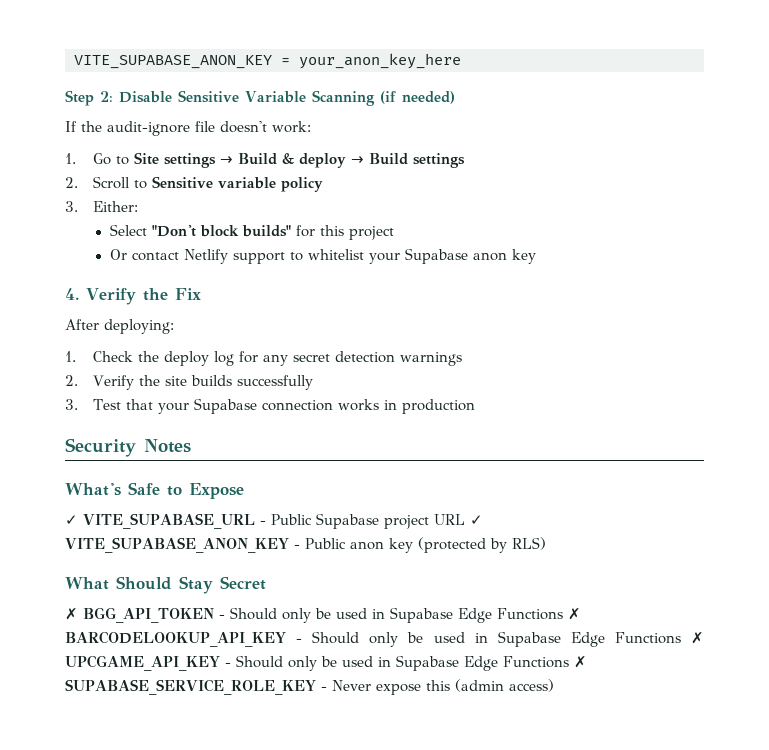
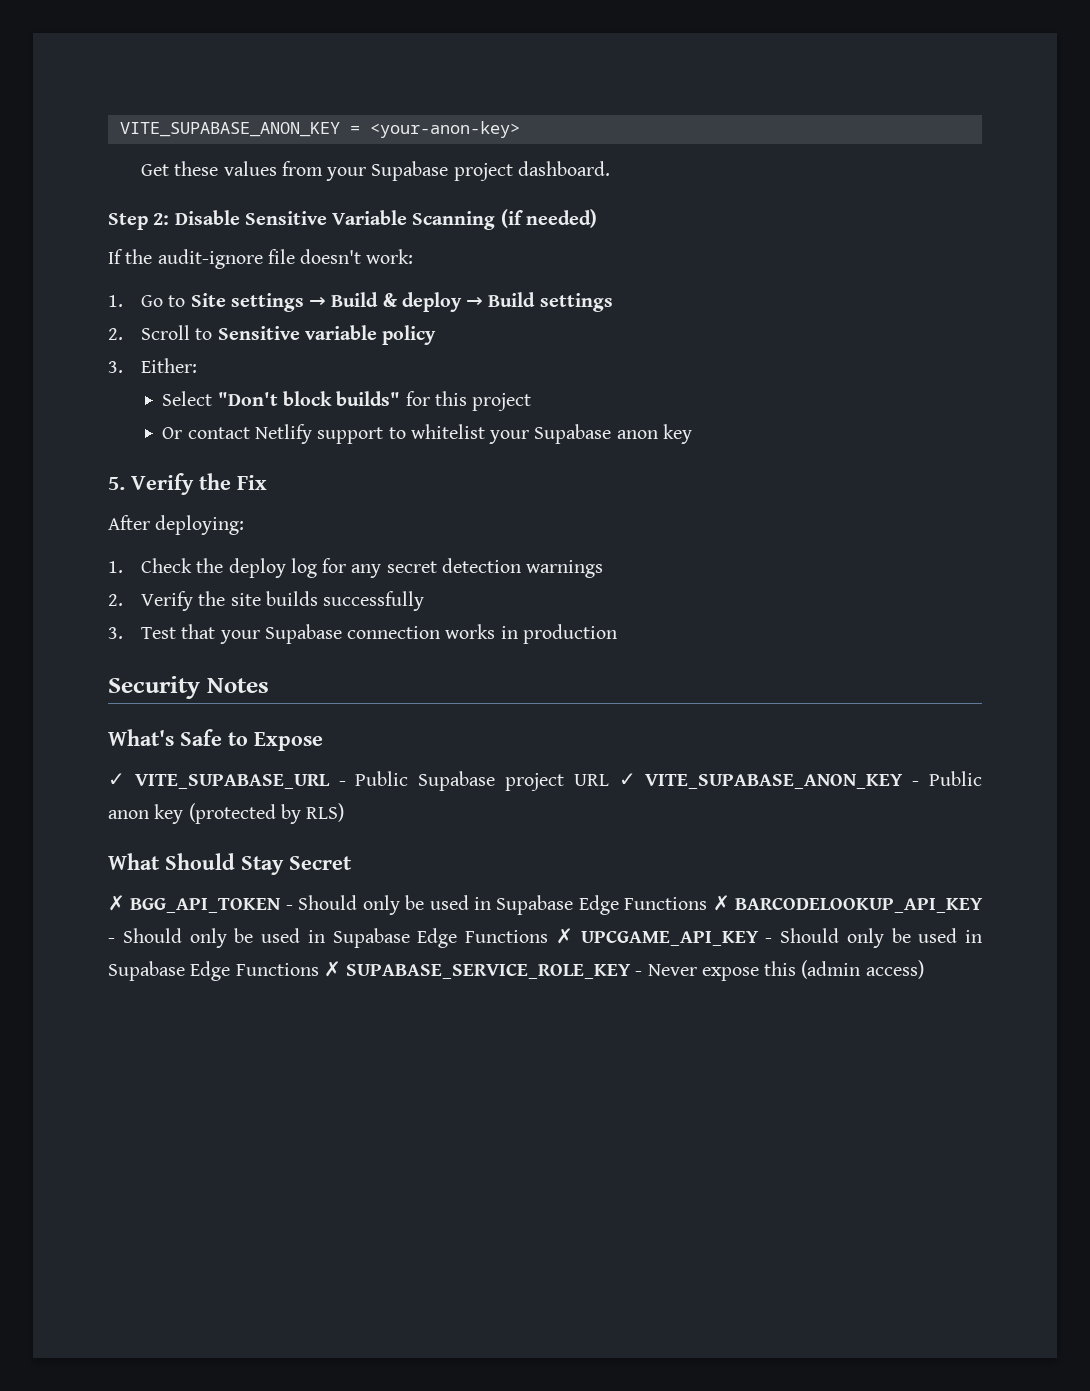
[299,53,461,69] your_anon_key_here -> [369,121,520,138] [141,161,610,181] <your-anon-key> // Get these values from your Supabase project dashboard.
[65,288,79,300] 4. -> [108,477,125,490] 5.

